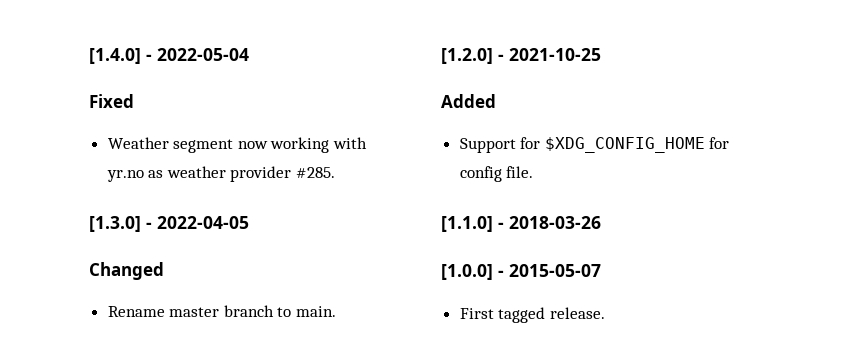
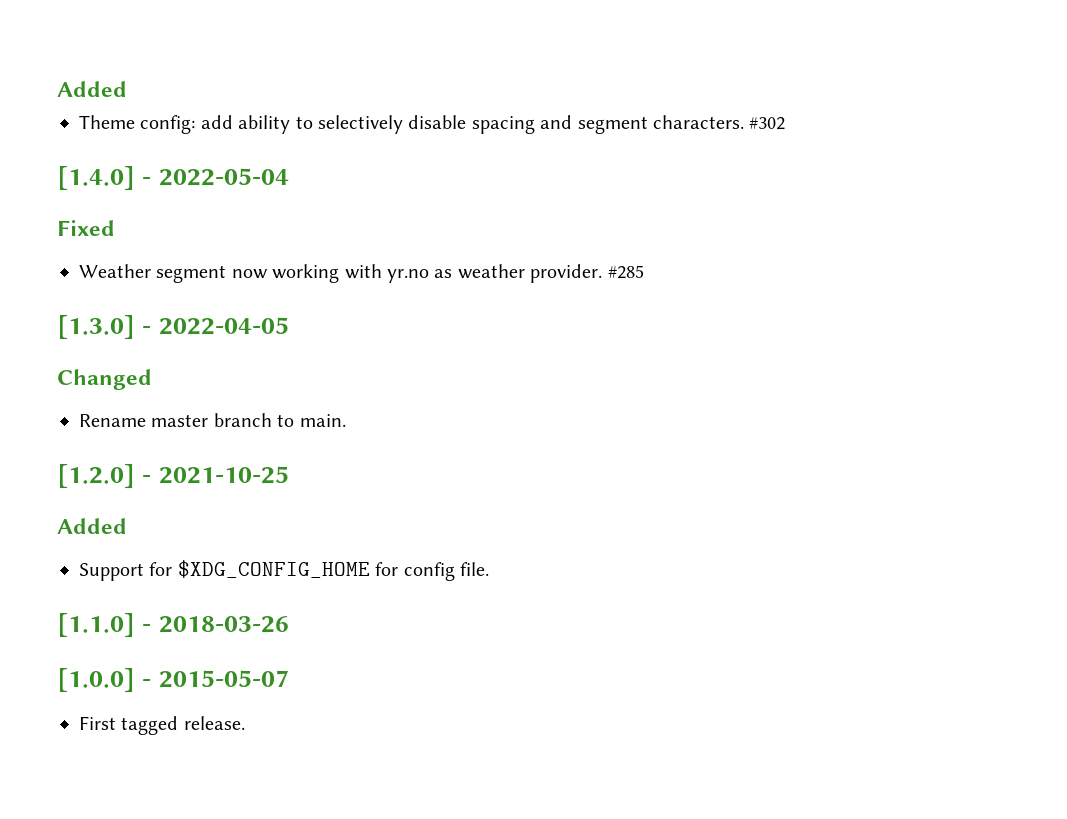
(89, 56) none -> [57,81,127,97] [79,115,786,134] Added // Theme config: add ability to selectively disable spacing and segment characters. #302 //
[230,166,336,182] provider #285. -> [530,264,644,283] provider. #285

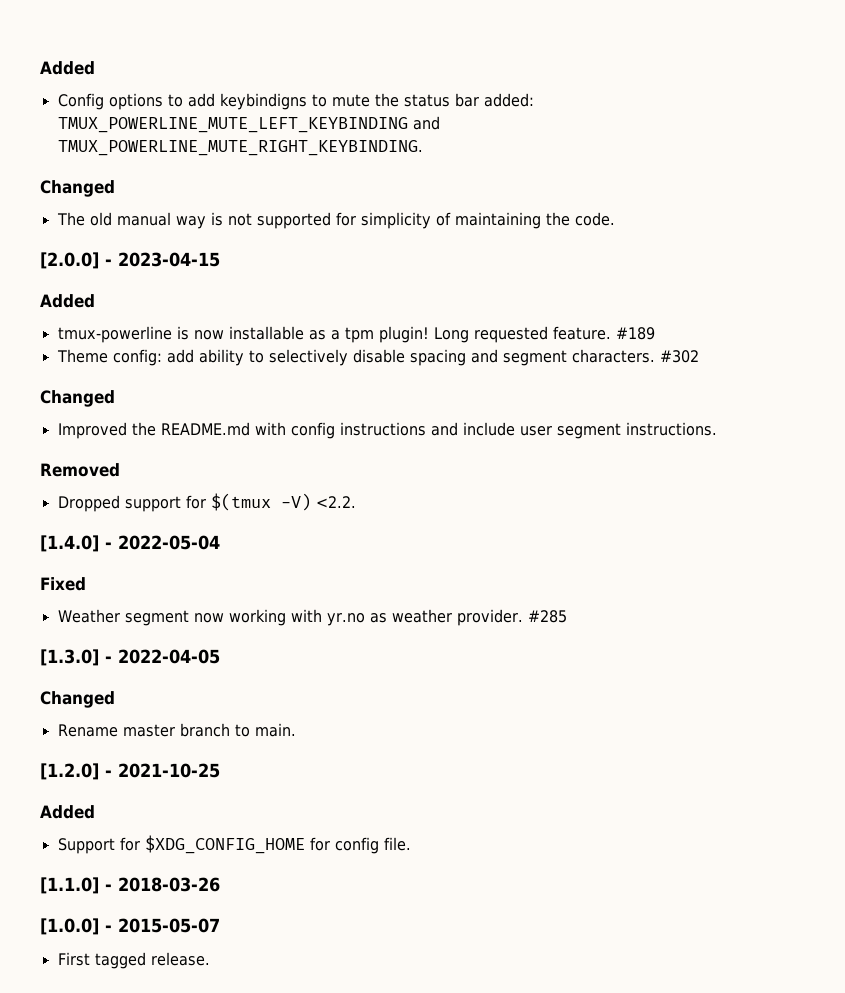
[57,81,127,97] Added -> [40,61,95,75] [57,93,534,110] [57,116,440,133] [57,140,423,156] [40,180,115,197] [56,212,615,229] [40,252,220,269] [40,294,95,308] [57,326,655,343] Added // Config options to add keybindigns to mute the status bar added: TMUX_POWERLINE_MUTE_LEFT_KEYBINDING and TMUX_POWERLINE_MUTE_RIGHT_KEYBINDING. // Changed // The old manual way is not supported for simplicity of maintaining the code. // [2.0.0] - 2023-04-15 // Added // tmux-powerline is now installable as a tpm plugin! Long requested feature. #189
(786, 123) none -> [40,390,115,407] [57,422,717,439] [40,463,120,477] [57,493,356,512] // Changed // Improved the README.md with config instructions and include user segment instructions. // Removed // Dropped support for $(tmux -V) <2.2.

